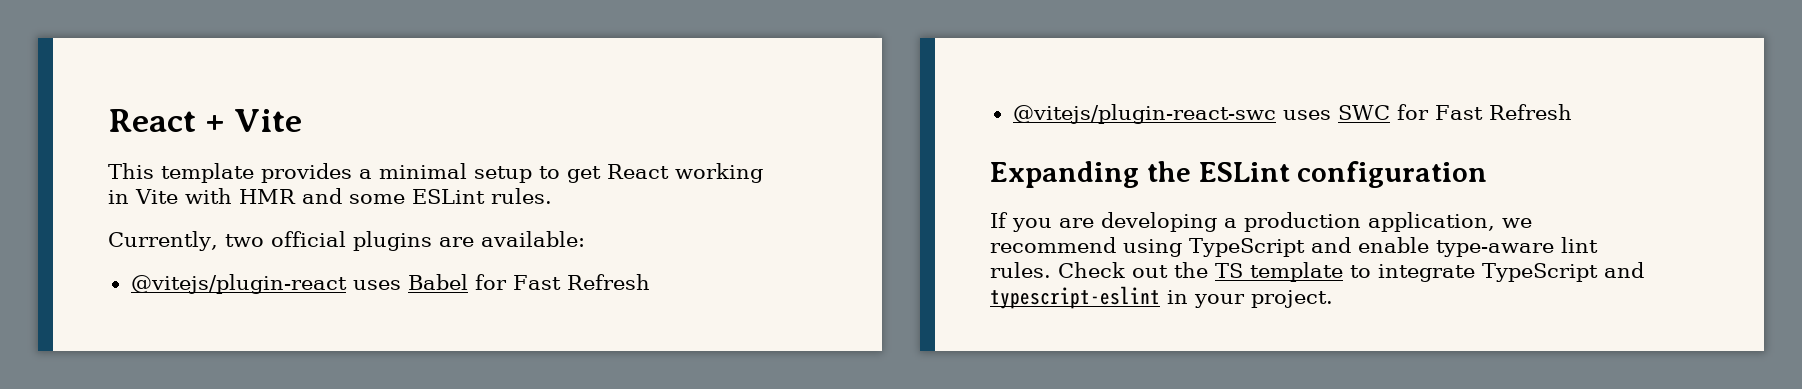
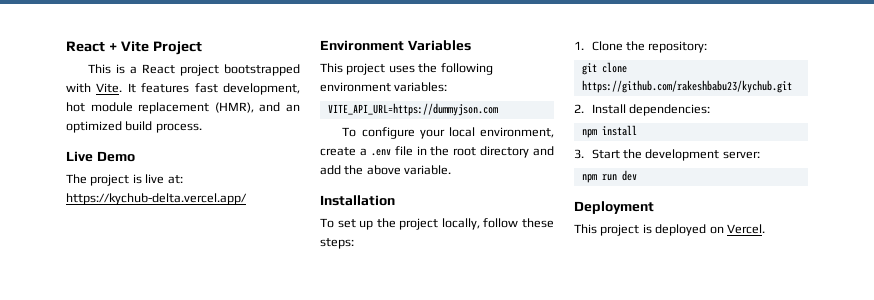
[108,163,763,183] [108,188,552,204] [108,231,585,251] [130,274,650,294] [1012,104,1572,124] [990,161,1488,188] [990,212,1532,232] [990,237,1598,257] [990,262,1644,282] [990,286,1333,309] // This template provides a minimal setup to get React working in Vite with HMR and some ESLint rules. // Currently, two official plugins are available: // @vitejs/plugin-react uses Babel for Fast Refresh // @vitejs/plugin-react-swc uses SWC for Fast Refresh // Expanding the ESLint configuration // If you are developing a production application, we recommend using TypeScript and enable type-aware lint rules. Check out the TS template to integrate TypeScript and typescript-eslint in your project. -> [152,41,202,55] [88,64,300,76] [66,83,300,95] [66,102,300,114] [66,121,202,133] [66,151,135,162] [66,174,183,186] [66,193,247,205] [320,40,471,51] [320,63,493,75] [320,82,448,92] [327,103,498,116] [342,127,554,139] [320,146,554,158] [320,165,452,175] [320,195,395,206] [320,218,554,230] [320,238,354,249] [574,41,708,53] [581,62,627,75] [581,80,792,93] [574,104,710,116] [581,125,637,138] [574,149,760,161] [581,170,637,183] [574,201,654,214] [574,224,765,236] Project // This is a React project bootstrapped with Vite. It features fast development, hot module replacement (HMR), and an optimized build process. // Live Demo // The project is live at: https://kychub-delta.vercel.app/ // Environment Variables // This project uses the following environment variables: // VITE_API_URL=https://dummyjson.com // To configure your local environment, create a .env file in the root directory and add the above variable. // Installation // To set up the project locally, follow these steps: // 1. Clone the repository: // git clone https://github.com/rakeshbabu23/kychub.git // 2. Install dependencies: // npm install // 3. Start the development server: // npm run dev // Deployment // This project is deployed on Vercel.

